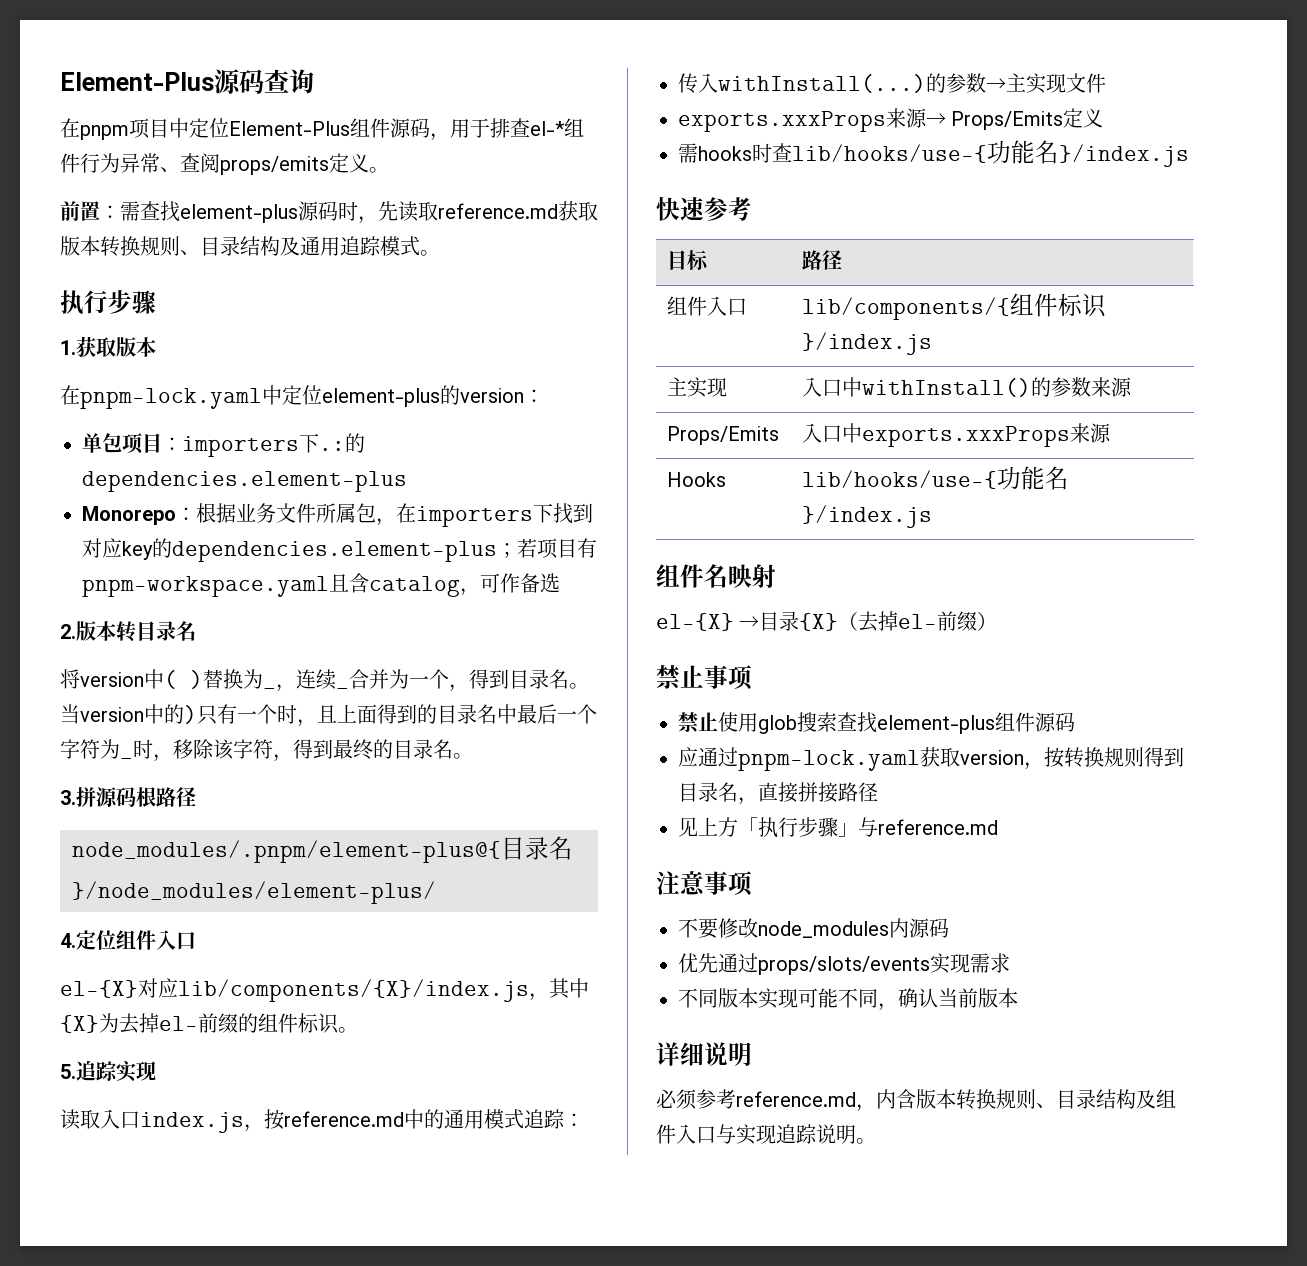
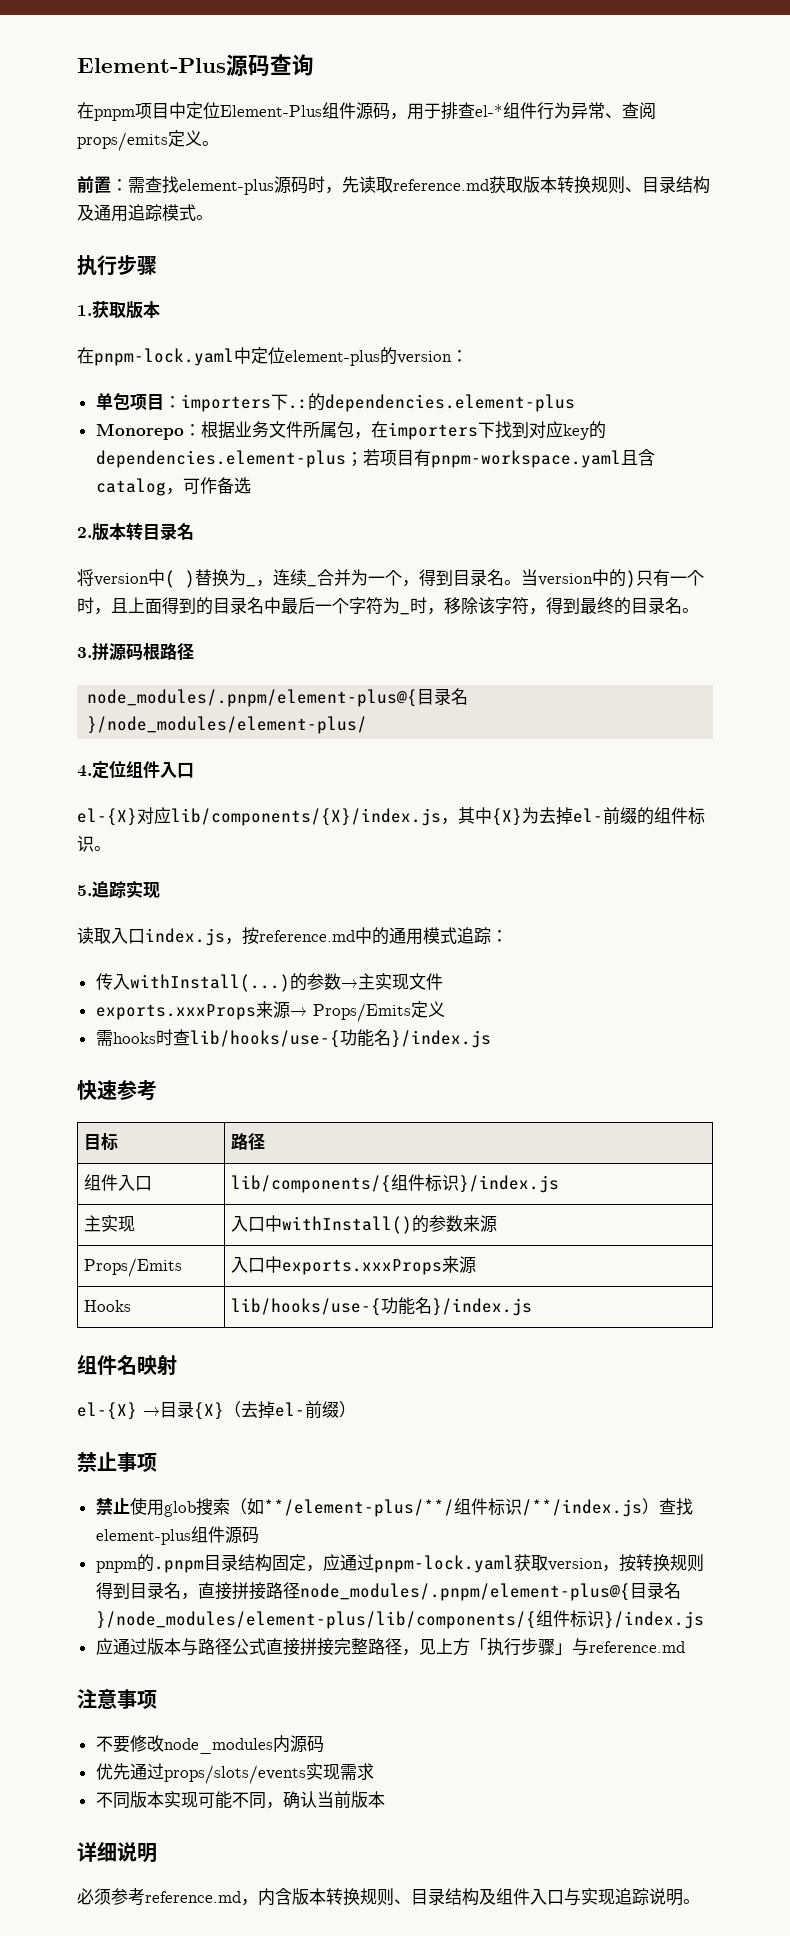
(837, 722) none -> [229,1498,659,1517] （如**/element-plus/**/组件标识/**/index.js）
(1075, 722) none -> [95,1554,323,1573] pnpm的.pnpm目录结构固定，
(878, 792) // -> [299,1582,681,1601] [95,1610,704,1629] [95,1638,419,1656] node_modules/.pnpm/element-plus@{目录名}/node_modules/element-plus/lib/components/{组件标识}/index.js // 应通过版本与路径公式直接拼接完整路径，

